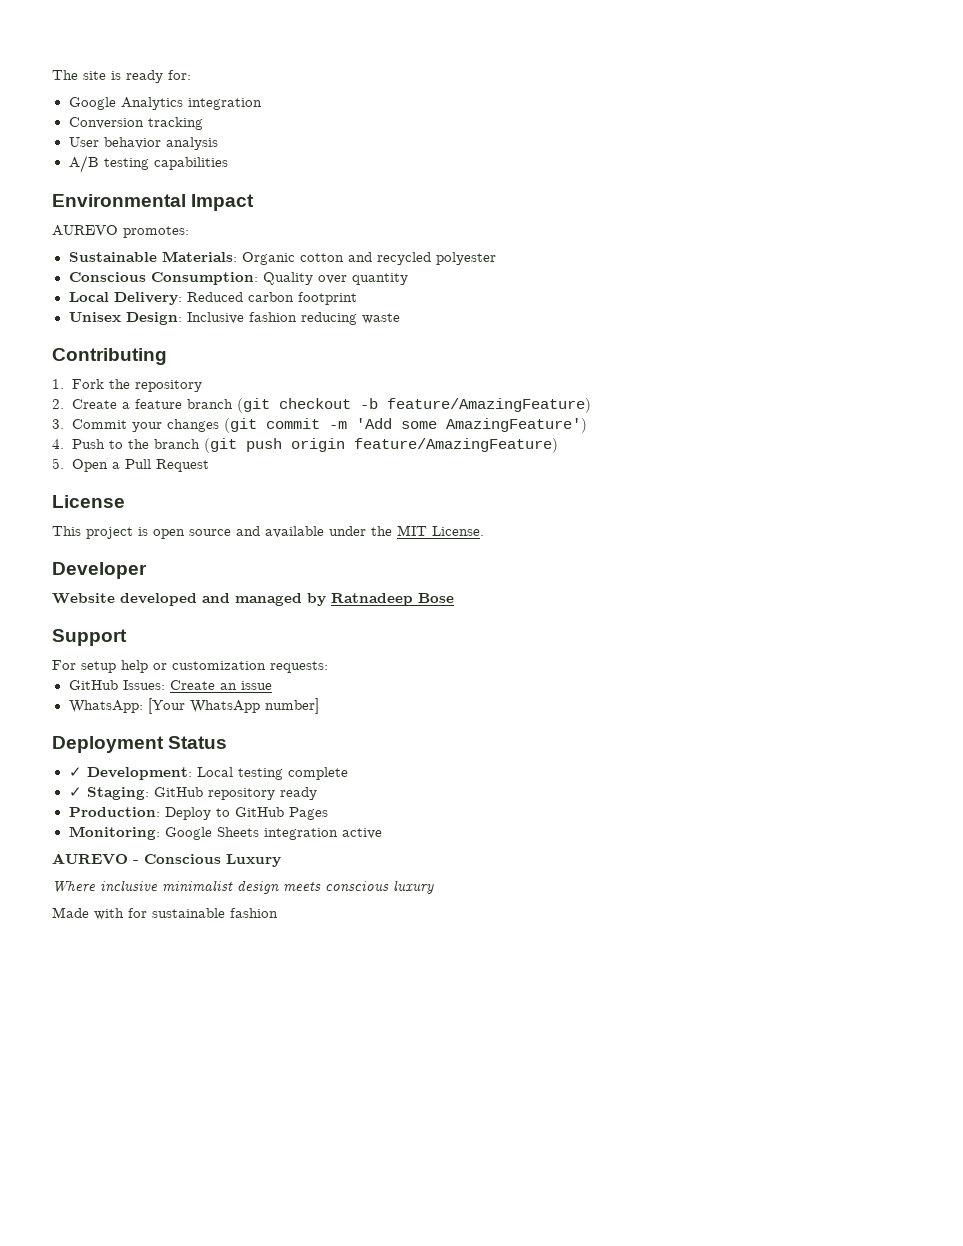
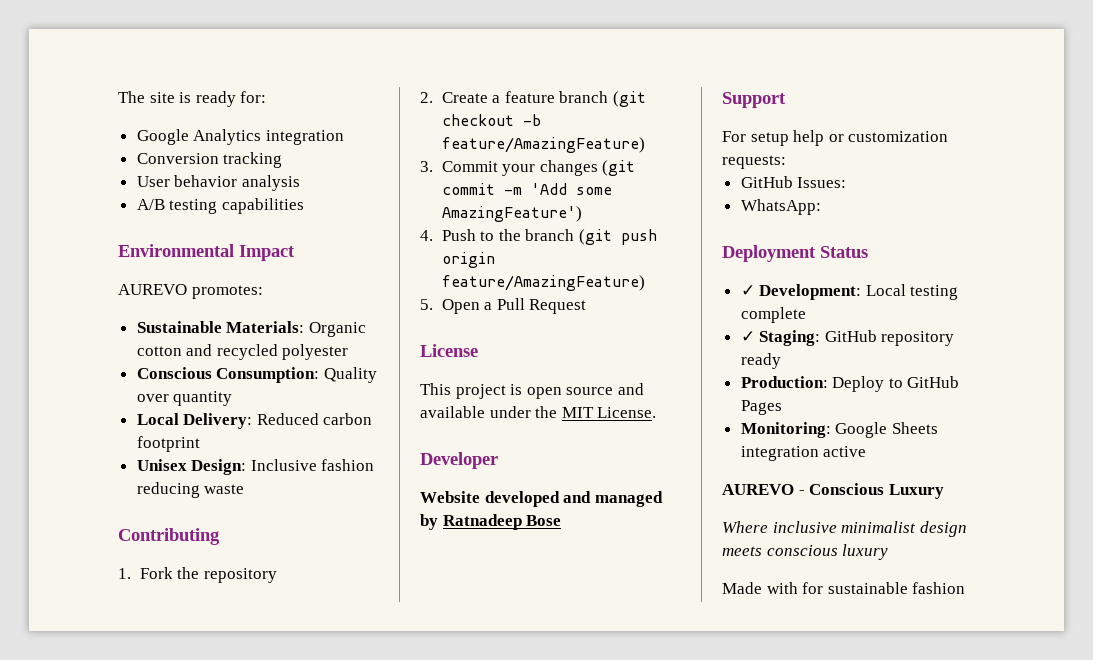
[169,680,272,690] [68,698,319,714] Create an issue // WhatsApp: [Your WhatsApp number] -> [740,199,821,215] // WhatsApp:

